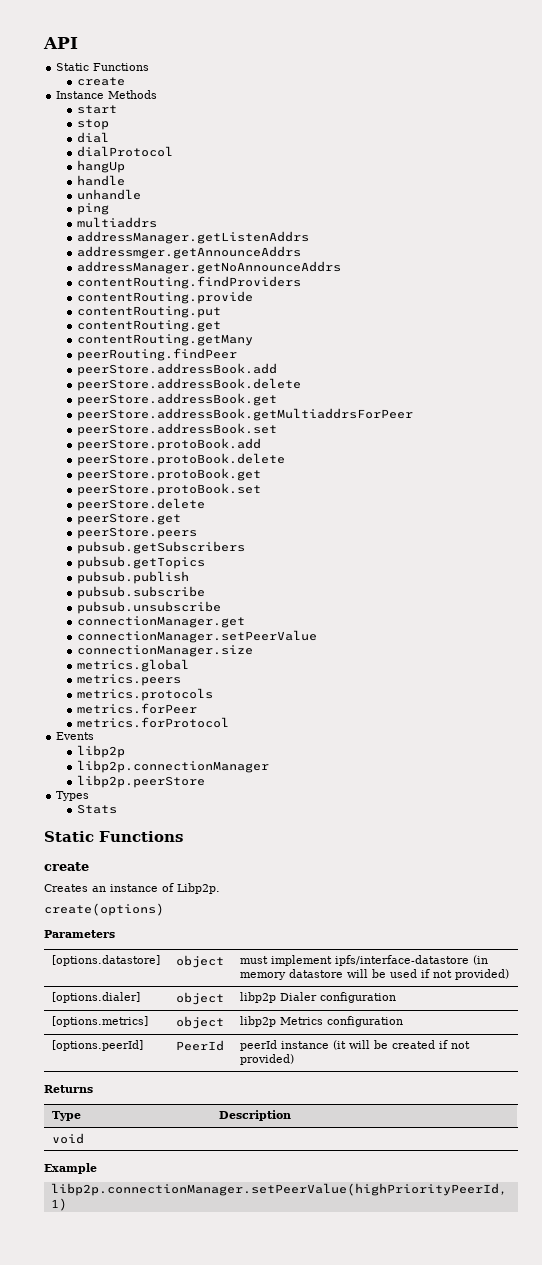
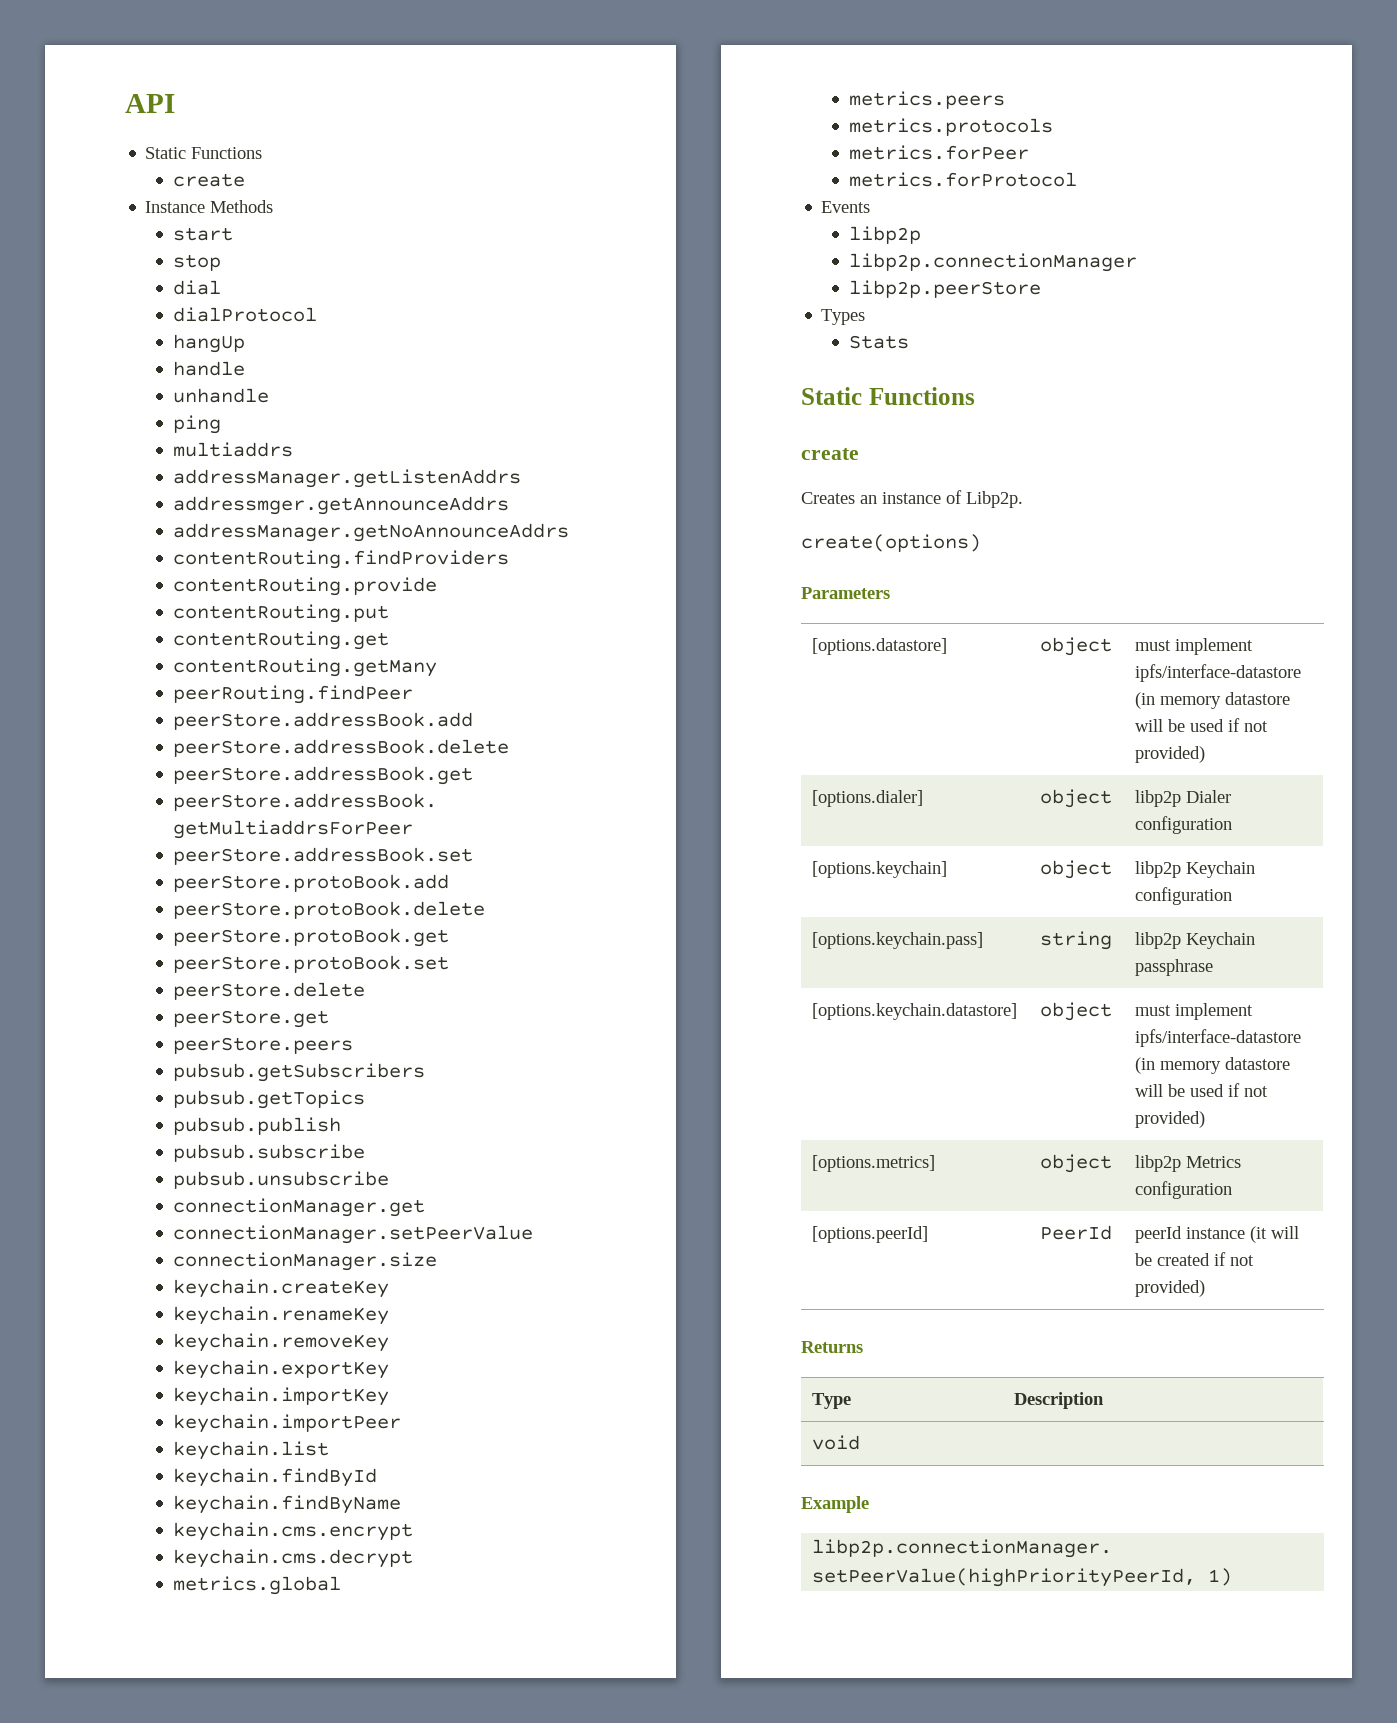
(253, 651) none -> [172,1279,389,1298] [172,1306,389,1325] [172,1333,389,1352] [172,1360,389,1379] [172,1387,389,1406] [172,1414,401,1433] [172,1441,329,1460] [172,1468,377,1487] [172,1495,401,1514] [172,1522,413,1541] [172,1549,413,1568] // keychain.createKey // keychain.renameKey // keychain.removeKey // keychain.exportKey // keychain.importKey // keychain.importPeer // keychain.list // keychain.findById // keychain.findByName // keychain.cms.encrypt // keychain.cms.decrypt
(396, 997) none -> [812,861,948,878] [1040,860,1113,879] [1135,861,1256,878] [1135,887,1233,905] [812,932,984,949] [1040,931,1113,950] [1135,932,1256,949] [1135,959,1214,976] [812,1003,1018,1020] [1040,1002,1113,1021] [1135,1003,1254,1020] [1135,1029,1302,1047] [1135,1057,1291,1074] [1135,1083,1269,1097] [1135,1111,1206,1128] // [options.keychain] | object | libp2p Keychain configuration // [options.keychain.pass] | string | libp2p Keychain passphrase // [options.keychain.datastore] | object | must implement ipfs/interface-datastore (in memory datastore will be used if not provided)

